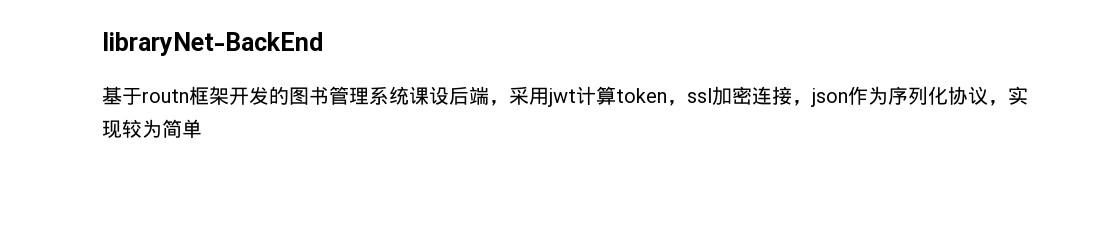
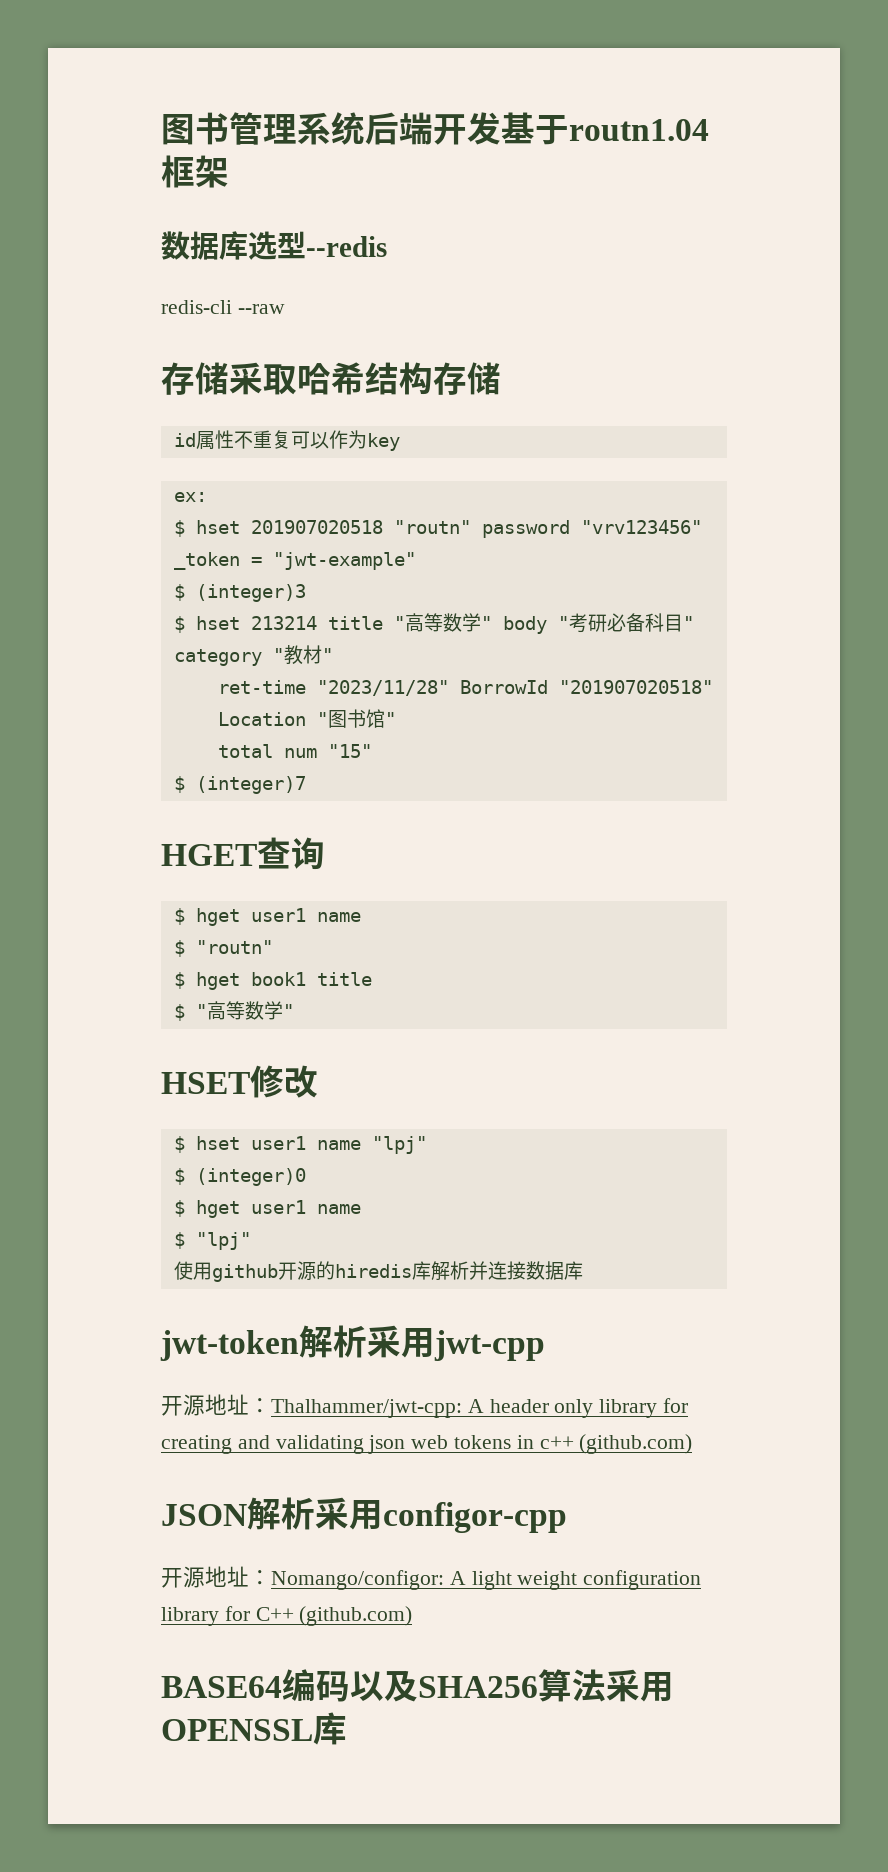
[102,32,323,56] [102,86,1028,107] [102,119,202,139] libraryNet-BackEnd // 基于routn框架开发的图书管理系统课设后端，采用jwt计算token，ssl加密连接，json作为序列化协议，实现较为简单 -> [161,112,709,145] [161,155,229,188] [161,231,387,260] [161,300,285,314] [161,362,501,395] [173,430,400,451] [173,492,207,502] [173,520,702,538] [173,552,416,570] [173,584,306,602] [173,613,694,634] [173,645,333,666] [217,680,713,696] [217,709,396,728] [217,744,372,758] [173,776,306,794] [161,837,325,870] [173,908,361,926] [173,940,273,957] [173,972,372,990] [173,1001,294,1021] [161,1065,318,1098] [173,1136,427,1154] [173,1168,306,1186] [173,1200,361,1218] [173,1232,251,1250] [173,1261,583,1282] [160,1325,545,1361] [161,1394,689,1418] [161,1434,693,1454] [161,1497,567,1533] [161,1566,702,1590] [161,1606,413,1626] [161,1669,674,1702] [161,1712,347,1745] 图书管理系统后端开发基于routn1.04框架 // 数据库选型--redis // redis-cli --raw // 存储采取哈希结构存储 // id属性不重复可以作为key // ex: // $ hset 201907020518 "routn" password "vrv123456" _token = "jwt-example" // $ (integer)3 // $ hset 213214 title "高等数学" body "考研必备科目" category "教材" // ret-time "2023/11/28" BorrowId "201907020518" Location "图书馆" // total num "15" // $ (integer)7 // HGET查询 // $ hget user1 name // $ "routn" // $ hget book1 title // $ "高等数学" // HSET修改 // $ hset user1 name "lpj" // $ (integer)0 // $ hget user1 name // $ "lpj" // 使用github开源的hiredis库解析并连接数据库 // jwt-token解析采用jwt-cpp // 开源地址：Thalhammer/jwt-cpp: A header only library for creating and validating json web tokens in c++ (github.com) // JSON解析采用configor-cpp // 开源地址：Nomango/configor: A light weight configuration library for C++ (github.com) // BASE64编码以及SHA256算法采用OPENSSL库

